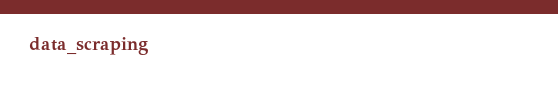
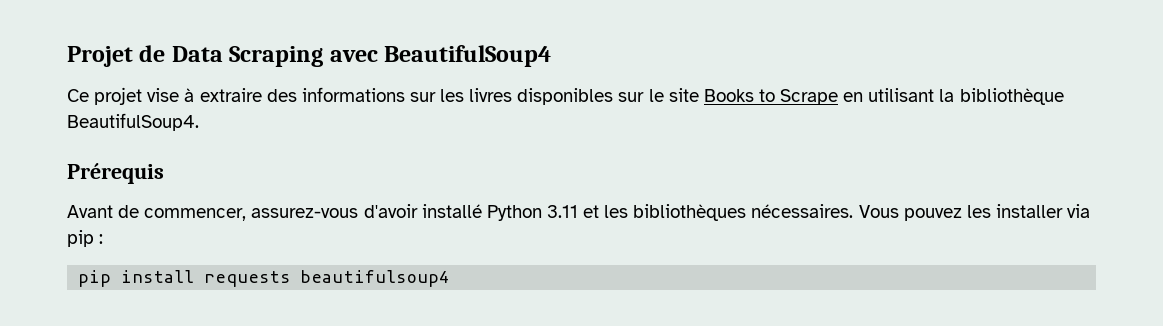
[29,37,148,55] data_scraping -> [67,45,552,67] [67,87,1064,105] [67,113,199,131] [67,163,164,184] [67,204,1091,221] [67,230,104,247] [78,270,450,287] Projet de Data Scraping avec BeautifulSoup4 // Ce projet vise à extraire des informations sur les livres disponibles sur le site Books to Scrape en utilisant la bibliothèque BeautifulSoup4. // Prérequis // Avant de commencer, assurez-vous d'avoir installé Python 3.11 et les bibliothèques nécessaires. Vous pouvez les installer via pip : // pip install requests beautifulsoup4

